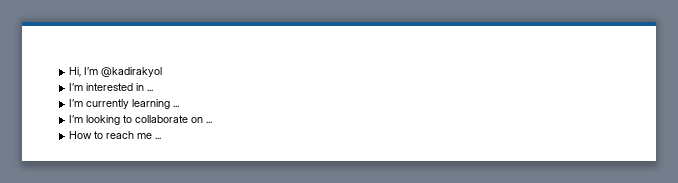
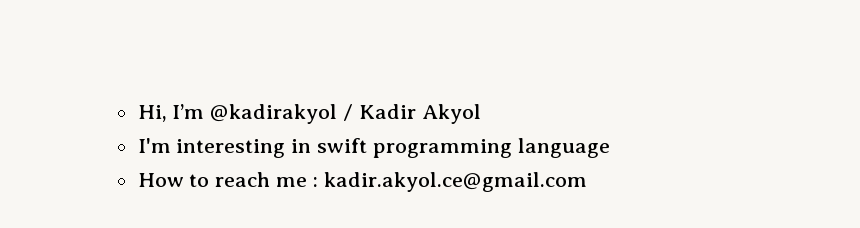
[69,83,154,91] [69,99,180,109] [69,115,213,125] // I’m interested in ... // I’m currently learning ... // I’m looking to collaborate on ... -> [343,104,481,124] [137,138,610,158] / Kadir Akyol // I'm interesting in swift programming language
[155,137,162,139] ... -> [312,172,587,192] : kadir.akyol.ce@gmail.com

